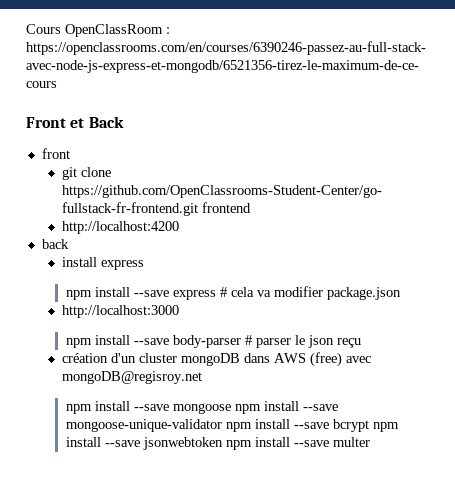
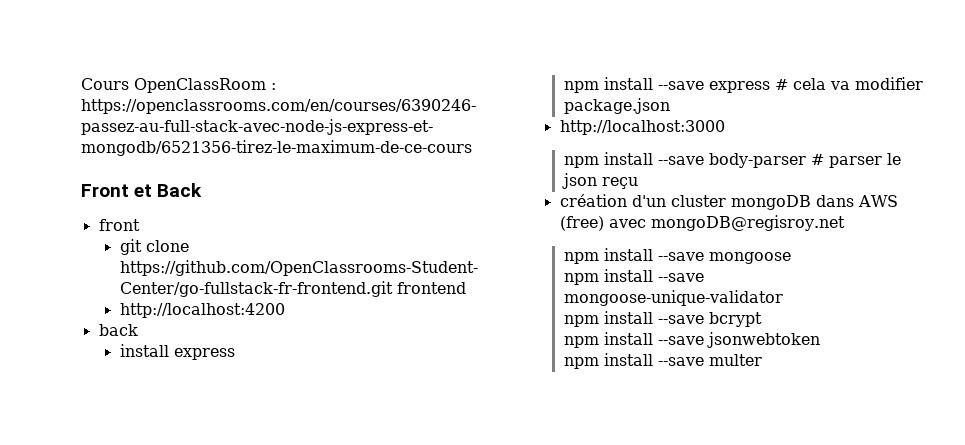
(231, 408) none -> (791, 258) //
(222, 425) none -> (783, 298) //
(369, 425) none -> (762, 319) //
(223, 443) none -> (820, 340) //

